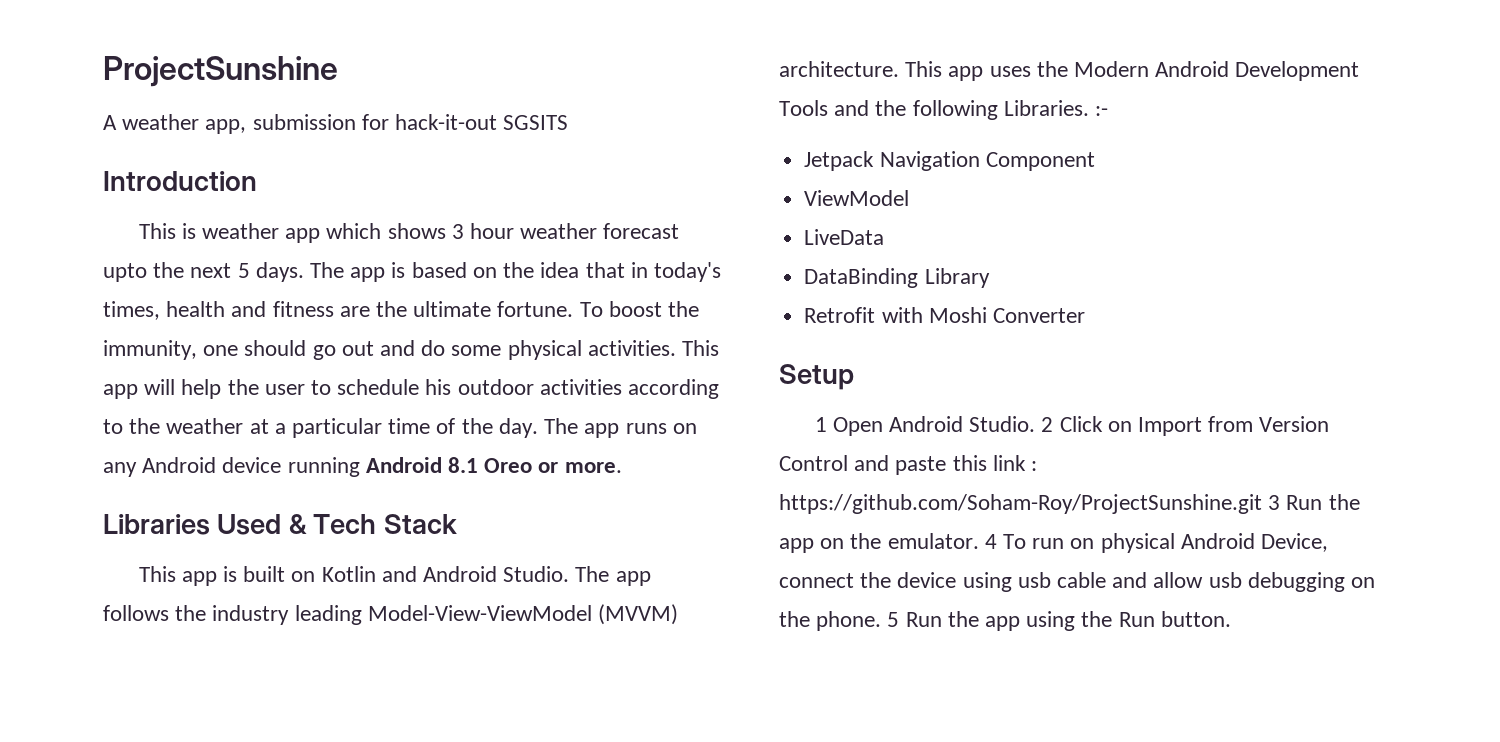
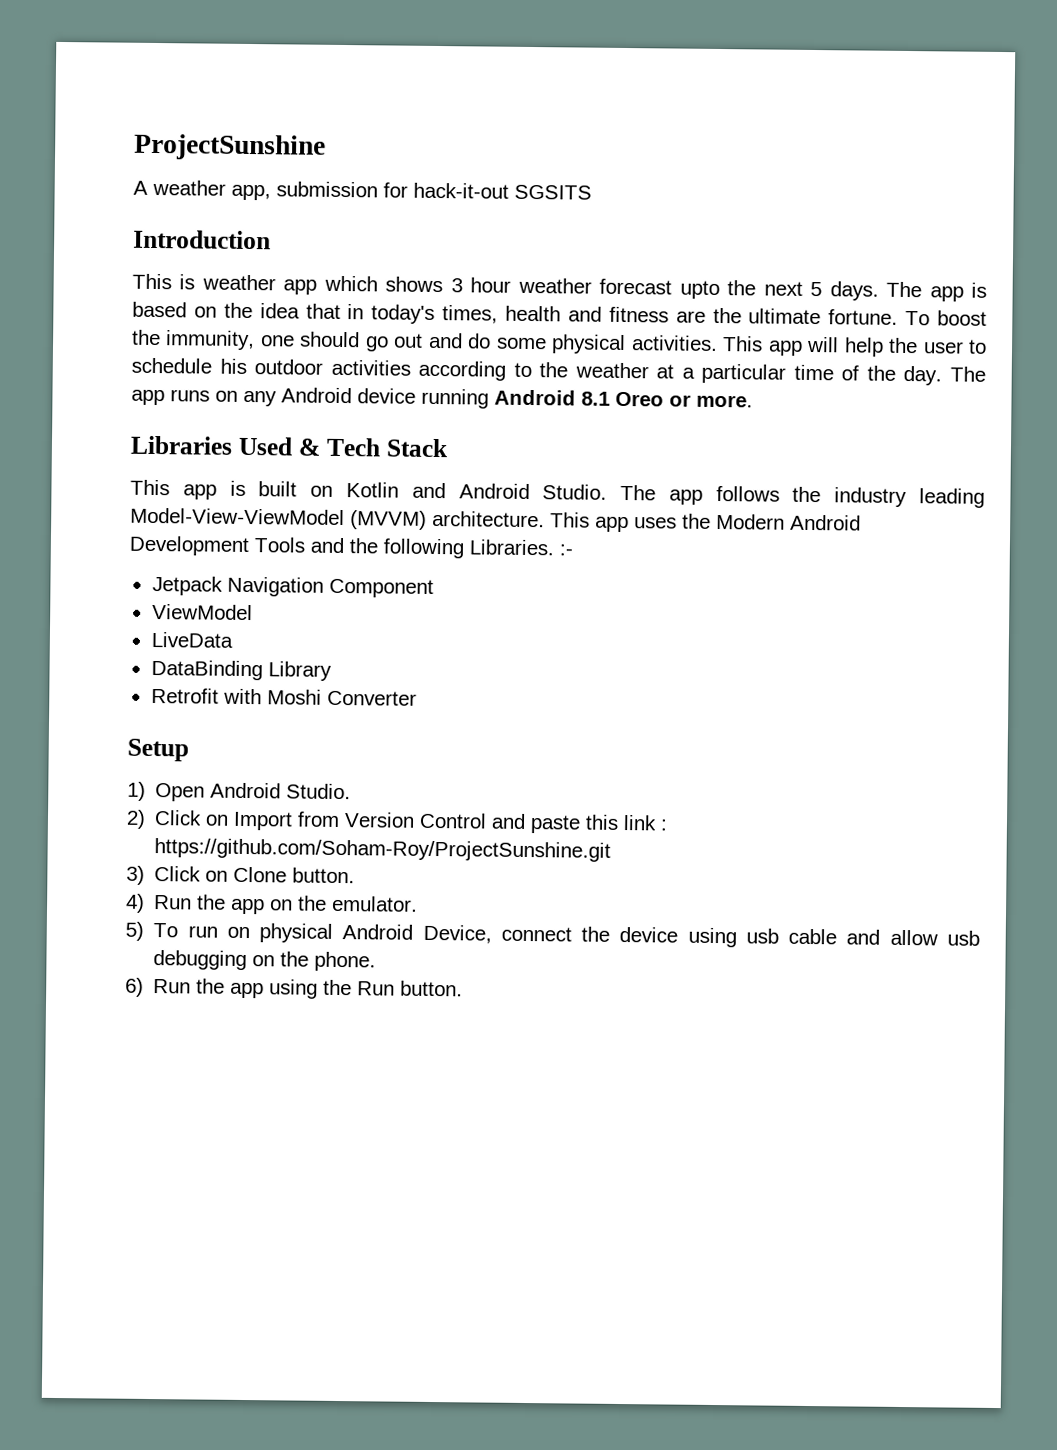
[814,417,827,432] 1 -> [127,781,146,801] 1)
[1041,417,1054,432] 2 -> [126,809,146,829] // 2)
[1268,495,1281,510] 3 -> [126,865,356,885] [125,893,145,913] // 3) Click on Clone button. // 4)
[984,534,997,549] 4 -> [125,921,144,941] // 5)
[887,612,900,627] 5 -> [125,977,144,997] // 6)

